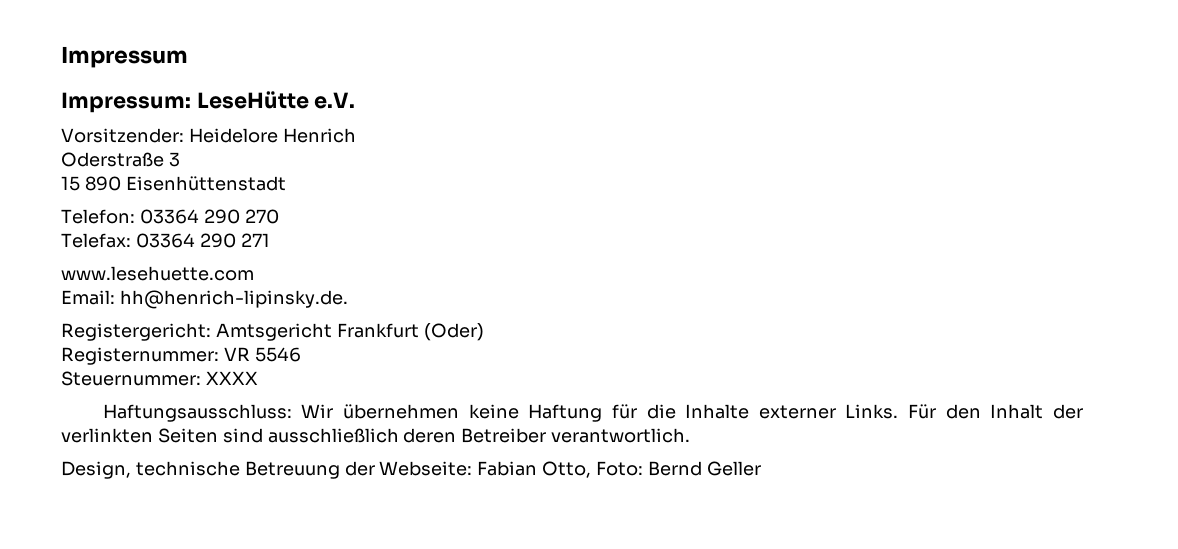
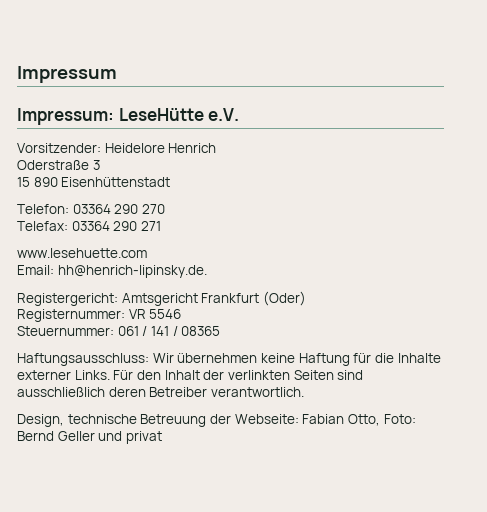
[205,371,258,385] XXXX -> [117,326,221,336] 061 / 141 / 08365
(761, 468) none -> [98,431,162,444] und privat

